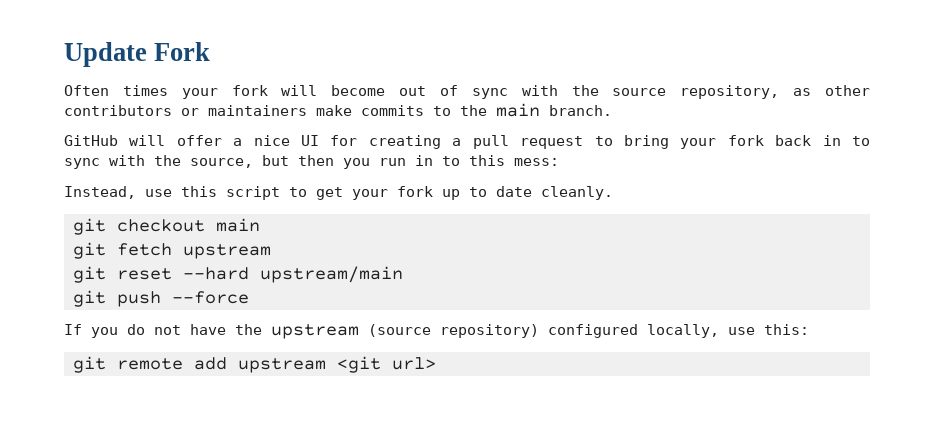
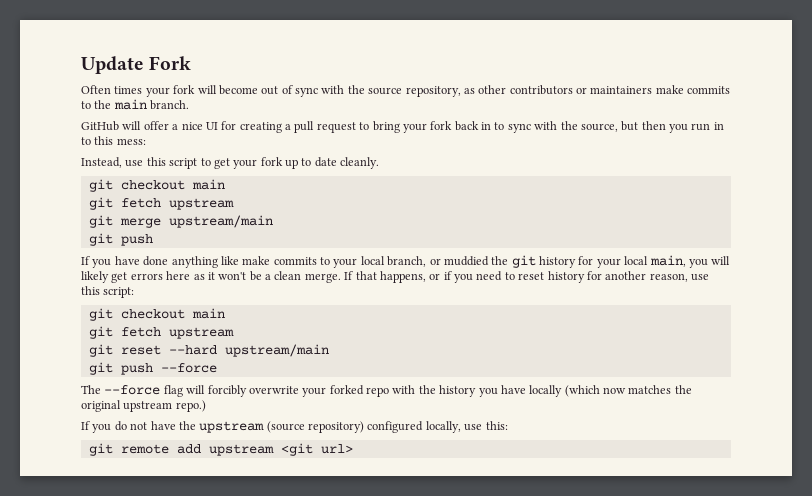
(271, 251) none -> [88,215,273,228] [88,233,153,246] [81,255,731,268] [81,271,709,283] [81,286,135,298] [88,308,225,321] [88,326,234,339] // git merge upstream/main // git push // If you have done anything like make commits to your local branch, or muddied the git history for your local main, you will likely get errors here as it won't be a clean merge. If that happens, or if you need to reset history for another reason, use this script: // git checkout main // git fetch upstream
(249, 297) none -> [81,385,692,397] [81,400,206,412] // The --force flag will forcibly overwrite your forked repo with the history you have locally (which now matches the original upstream repo.)

